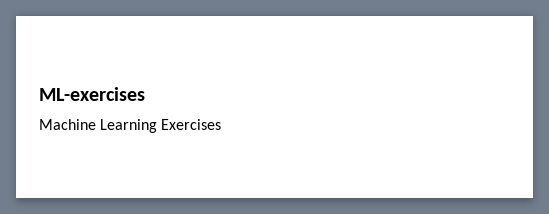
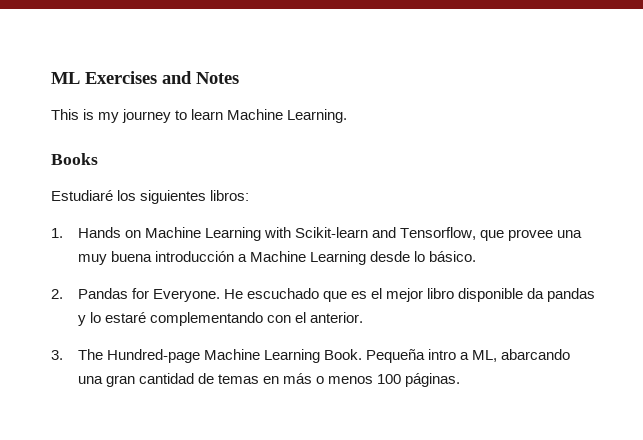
[39,87,145,101] [39,119,222,133] ML-exercises // Machine Learning Exercises -> [51,71,239,84] [51,109,348,123] [51,153,98,165] [51,190,250,204] [51,227,583,241] [77,251,477,265] [51,288,596,302] [77,312,363,326] [51,349,571,363] [77,373,461,387] ML Exercises and Notes // This is my journey to learn Machine Learning. // Books // Estudiaré los siguientes libros: // 1. Hands on Machine Learning with Scikit-learn and Tensorflow, que provee una muy buena introducción a Machine Learning desde lo básico. // 2. Pandas for Everyone. He escuchado que es el mejor libro disponible da pandas y lo estaré complementando con el anterior. // 3. The Hundred-page Machine Learning Book. Pequeña intro a ML, abarcando una gran cantidad de temas en más o menos 100 páginas.

